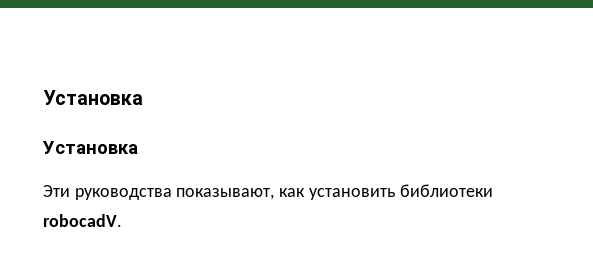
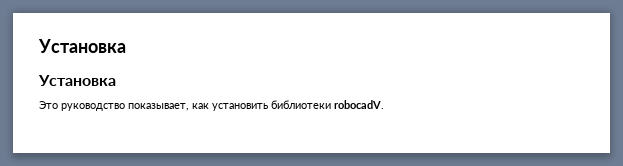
[43,185,275,200] Эти руководства показывают, -> [39,101,189,111] Это руководство показывает,

